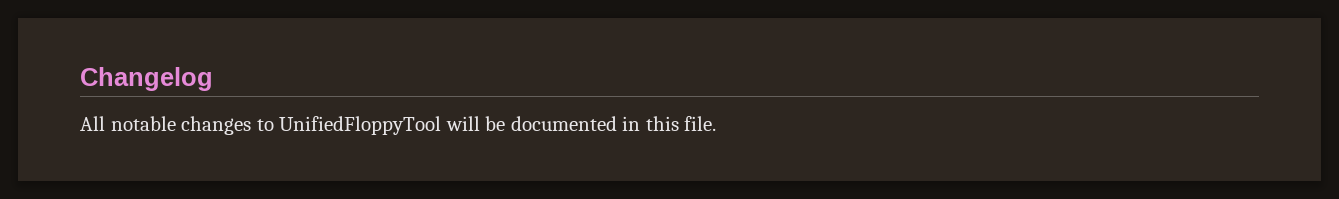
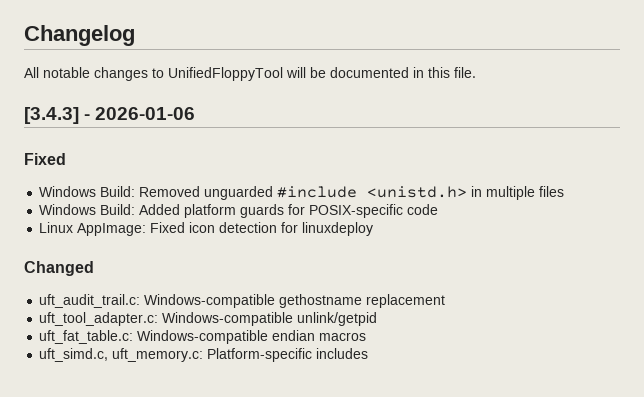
(717, 123) none -> [24,107,196,124] [24,153,66,165] [39,186,565,200] [39,204,439,218] [39,222,374,236] [24,261,94,276] [39,294,446,308] [39,312,378,326] [39,330,367,344] [39,348,369,362] // [3.4.3] - 2026-01-06 // Fixed // Windows Build: Removed unguarded #include <unistd.h> in multiple files // Windows Build: Added platform guards for POSIX-specific code // Linux AppImage: Fixed icon detection for linuxdeploy // Changed // uft_audit_trail.c: Windows-compatible gethostname replacement // uft_tool_adapter.c: Windows-compatible unlink/getpid // uft_fat_table.c: Windows-compatible endian macros // uft_simd.c, uft_memory.c: Platform-specific includes

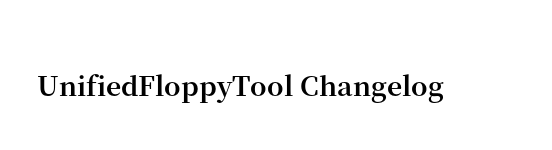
(24, 35) none -> [37,74,293,103] UnifiedFloppyTool
[24,67,476,81] [24,107,196,124] [24,153,66,165] [39,186,565,200] [39,204,439,218] [39,222,374,236] [24,261,94,276] [39,294,446,308] [39,312,378,326] [39,330,367,344] [39,348,369,362] // All notable changes to UnifiedFloppyTool will be documented in this file. // [3.4.3] - 2026-01-06 // Fixed // Windows Build: Removed unguarded #include <unistd.h> in multiple files // Windows Build: Added platform guards for POSIX-specific code // Linux AppImage: Fixed icon detection for linuxdeploy // Changed // uft_audit_trail.c: Windows-compatible gethostname replacement // uft_tool_adapter.c: Windows-compatible unlink/getpid // uft_fat_table.c: Windows-compatible endian macros // uft_simd.c, uft_memory.c: Platform-specific includes -> (445, 88) none

